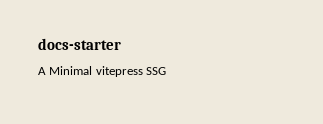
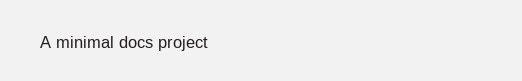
[38,38,121,50] [38,66,167,77] docs-starter // A Minimal vitepress SSG -> [40,36,208,51] A minimal docs project

